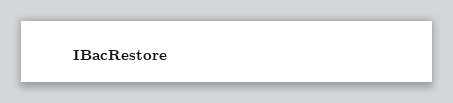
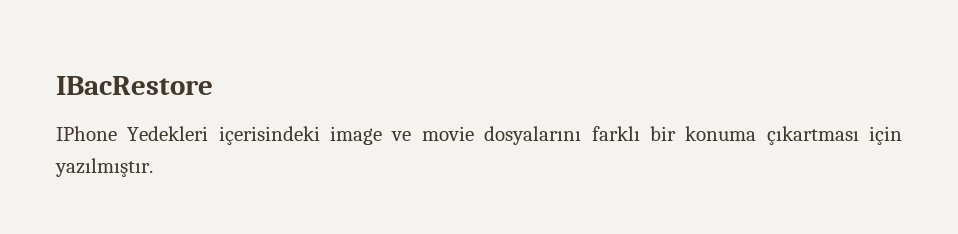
(167, 55) none -> [56,126,903,145] [55,158,153,177] // IPhone Yedekleri içerisindeki image ve movie dosyalarını farklı bir konuma çıkartması için yazılmıştır.

